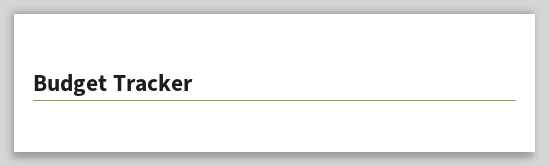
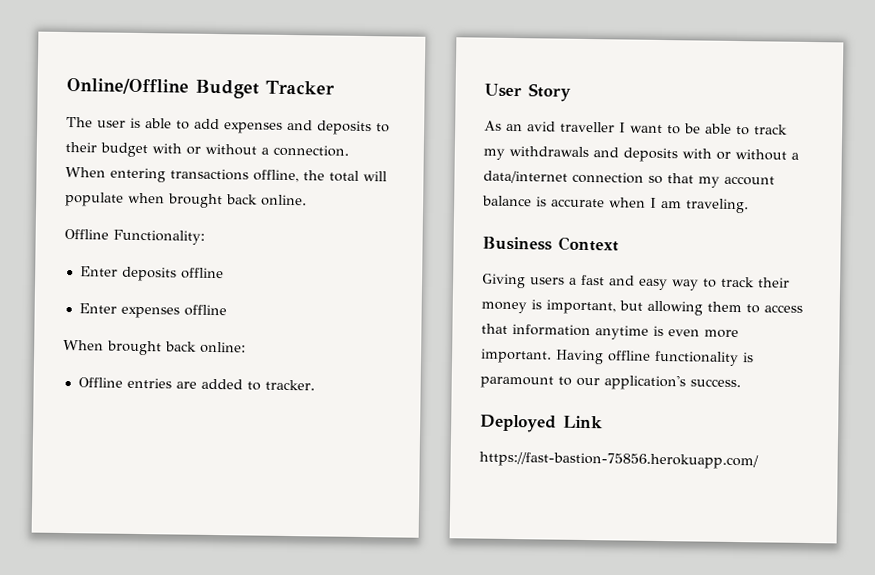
(33, 85) none -> [66,77,189,95] Online/Offline
(194, 83) none -> [66,116,390,136] [65,141,349,158] [65,166,387,183] [65,191,307,209] [64,228,205,245] [79,266,224,282] [78,303,227,319] [63,339,246,356] [77,377,315,391] [484,83,571,102] [484,120,788,136] [483,145,799,163] [483,170,775,188] [482,195,749,214] [482,236,619,252] [482,273,790,291] [481,299,803,316] [481,323,739,340] [480,348,754,367] [480,374,741,391] [480,414,603,433] [479,451,759,470] // The user is able to add expenses and deposits to their budget with or without a connection. When entering transactions offline, the total will populate when brought back online. // Offline Functionality: // Enter deposits offline // Enter expenses offline // When brought back online: // Offline entries are added to tracker. // User Story // As an avid traveller I want to be able to track my withdrawals and deposits with or without a data/internet connection so that my account balance is accurate when I am traveling. // Business Context // Giving users a fast and easy way to track their money is important, but allowing them to access that information anytime is even more important. Having offline functionality is paramount to our application's success. // Deployed Link // https://fast-bastion-75856.herokuapp.com/

